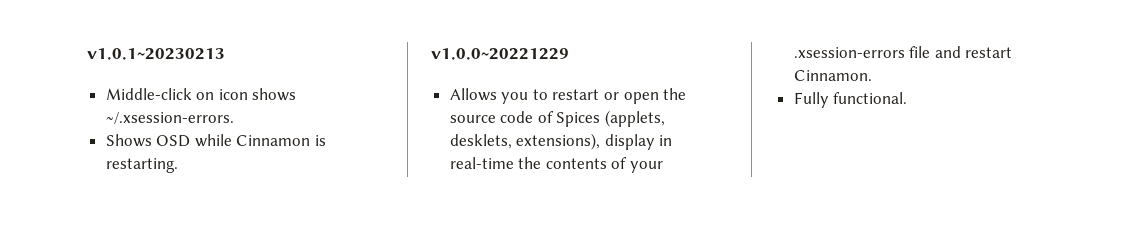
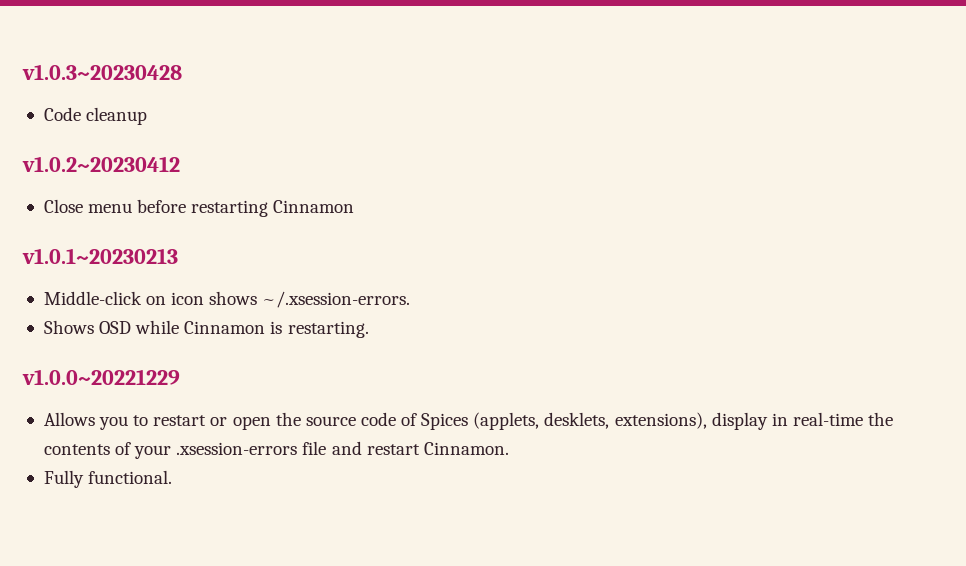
(87, 54) none -> [22,64,182,80] [43,107,148,125] [22,156,180,172] [43,199,355,217] v1.0.3~20230428 // Code cleanup // v1.0.2~20230412 // Close menu before restarting Cinnamon //

